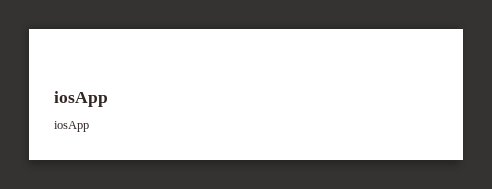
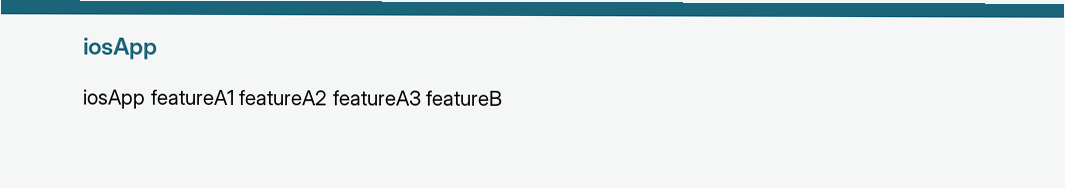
(89, 126) none -> [149,89,504,106] featureA1 featureA2 featureA3 featureB

